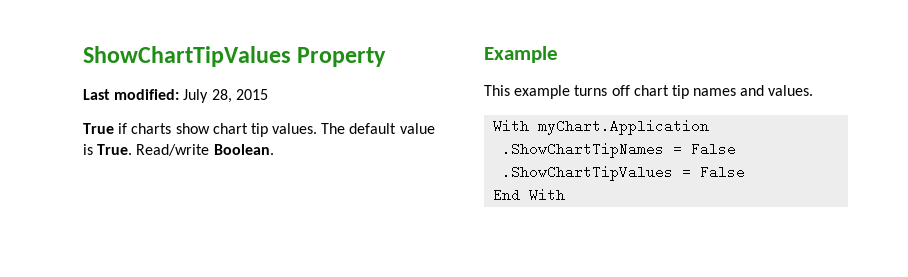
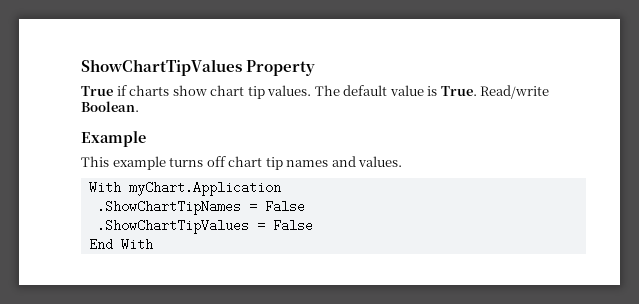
[83,89,268,103] // Last modified: July 28, 2015 -> (316, 68) none

